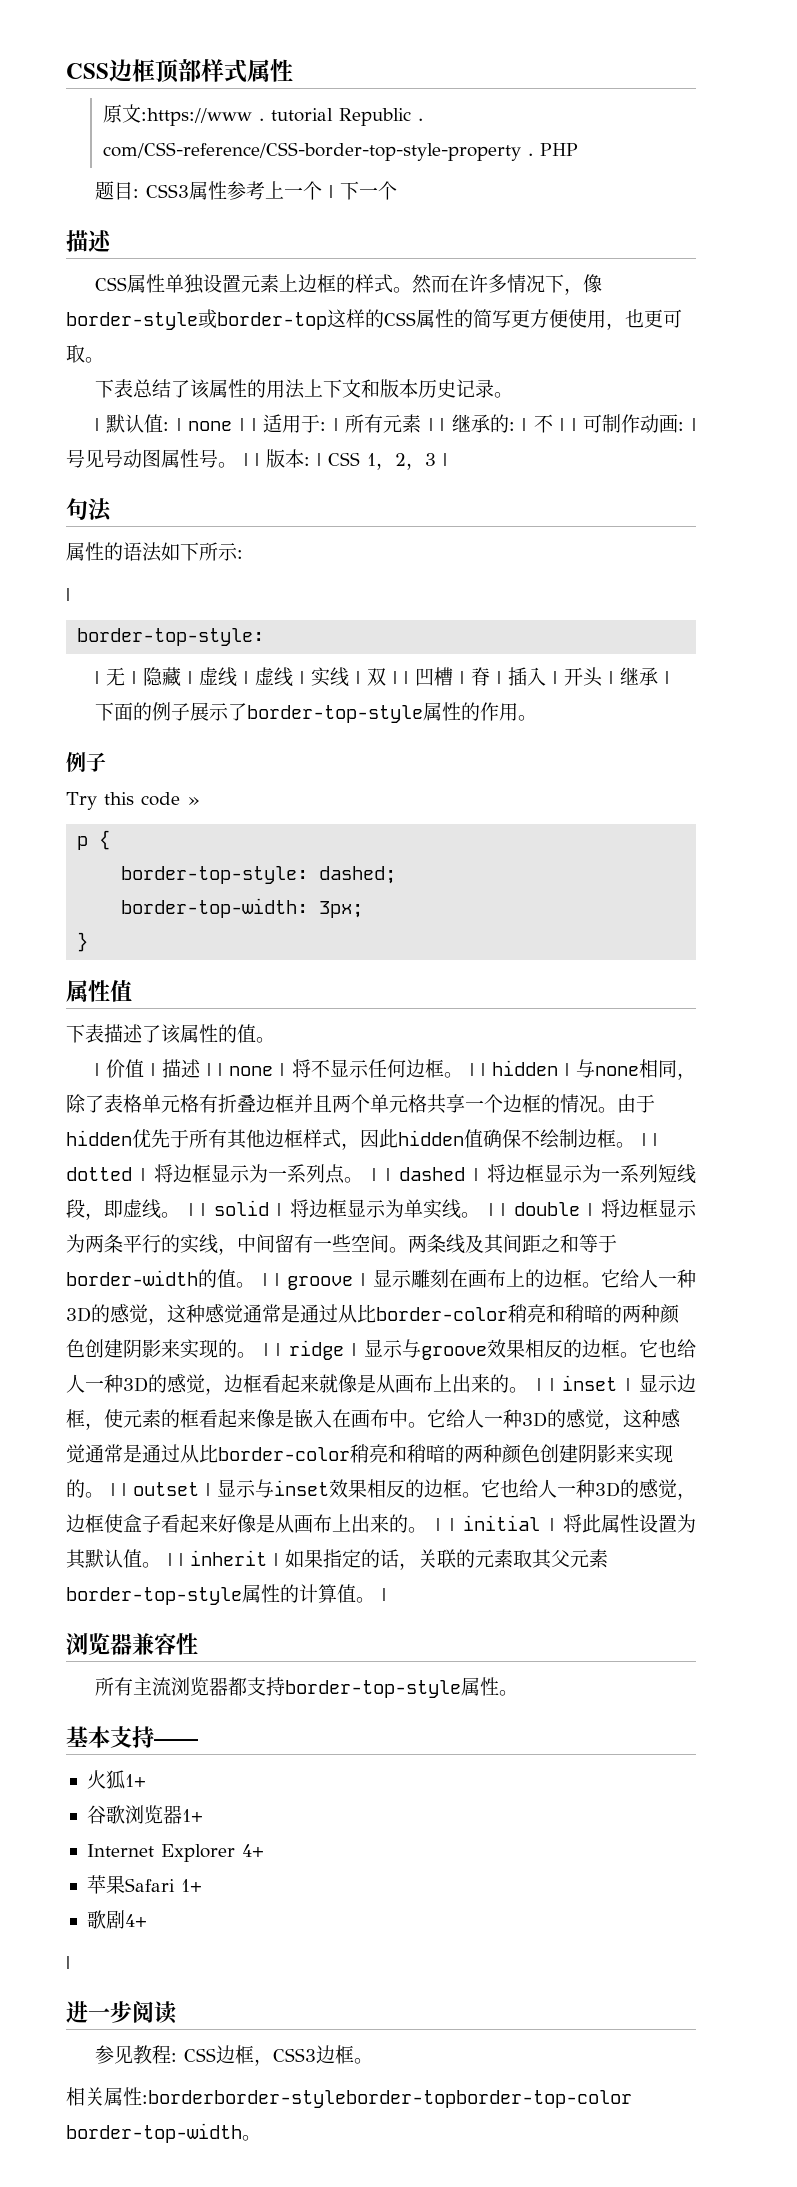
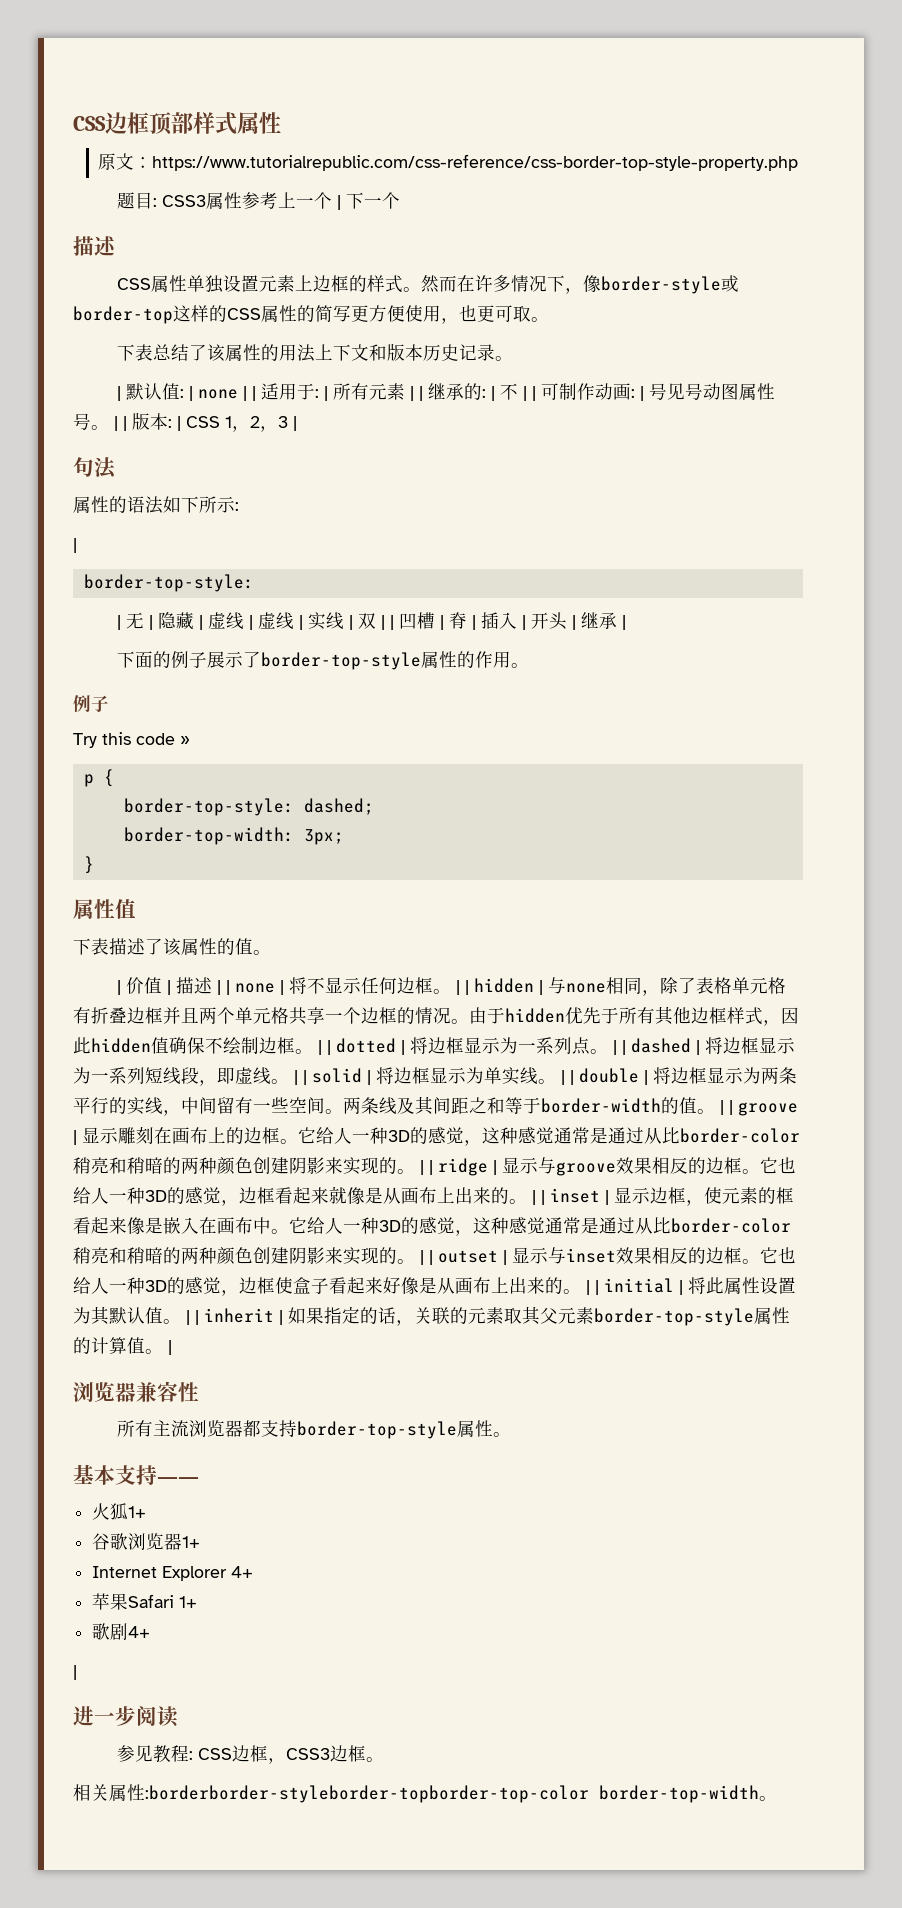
[140,108,423,126] [102,142,578,161] :https://www . tutorial Republic . com/CSS-reference/CSS-border-top-style-property . PHP -> [134,154,799,171] ：https://www.tutorialrepublic.com/css-reference/css-border-top-style-property.php

